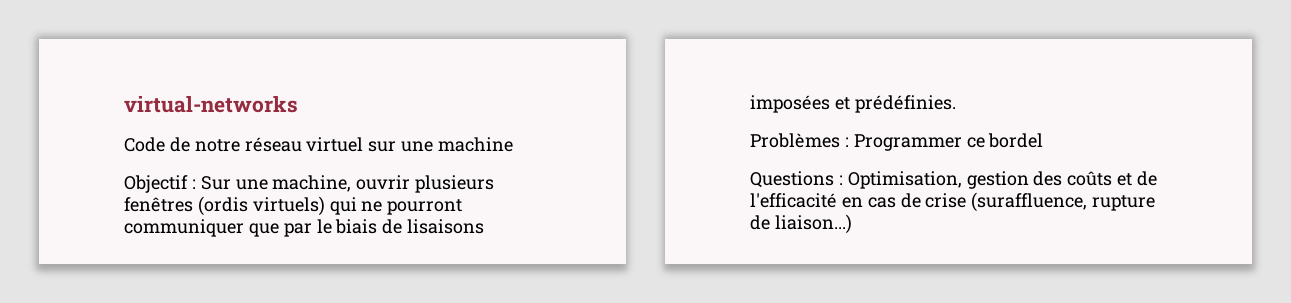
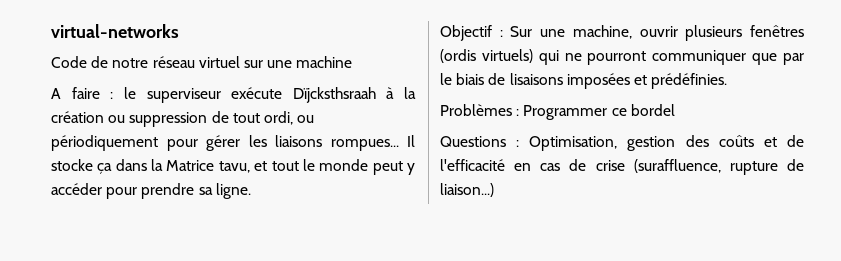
(514, 144) none -> [51,87,416,103] [51,111,315,127] [51,135,415,151] [51,159,416,175] [51,183,251,199] // A faire : le superviseur exécute Dïjcksthsraah à la création ou suppression de tout ordi, ou périodiquement pour gérer les liaisons rompues... Il stocke ça dans la Matrice tavu, et tout le monde peut y accéder pour prendre sa ligne.

